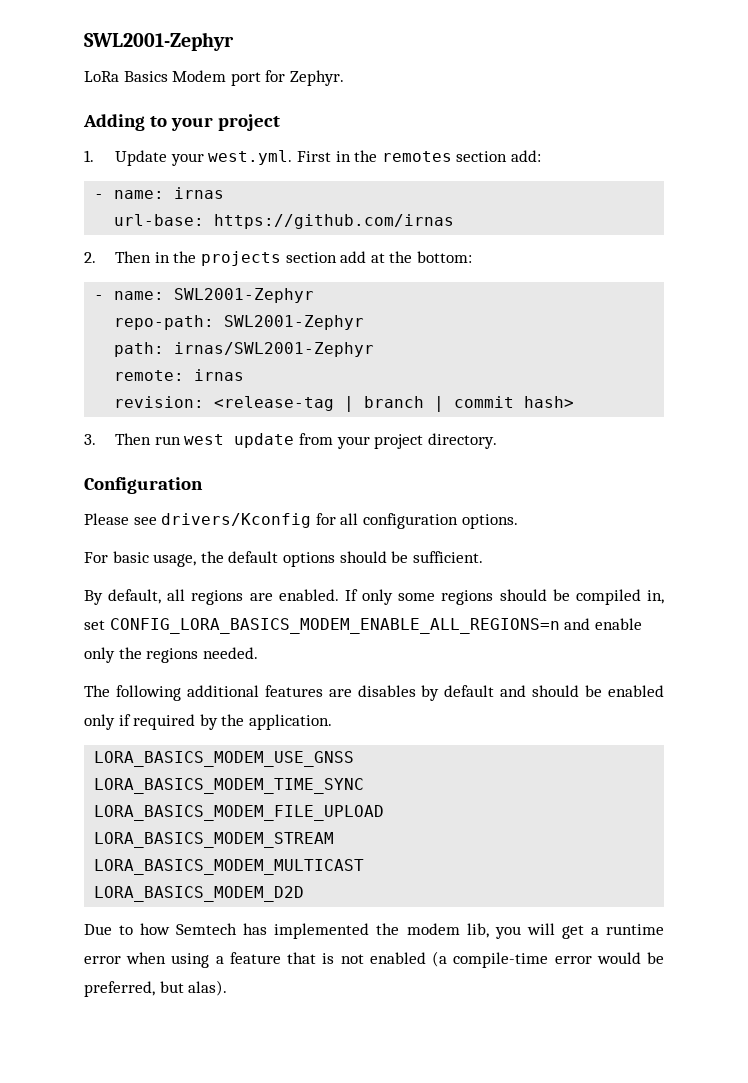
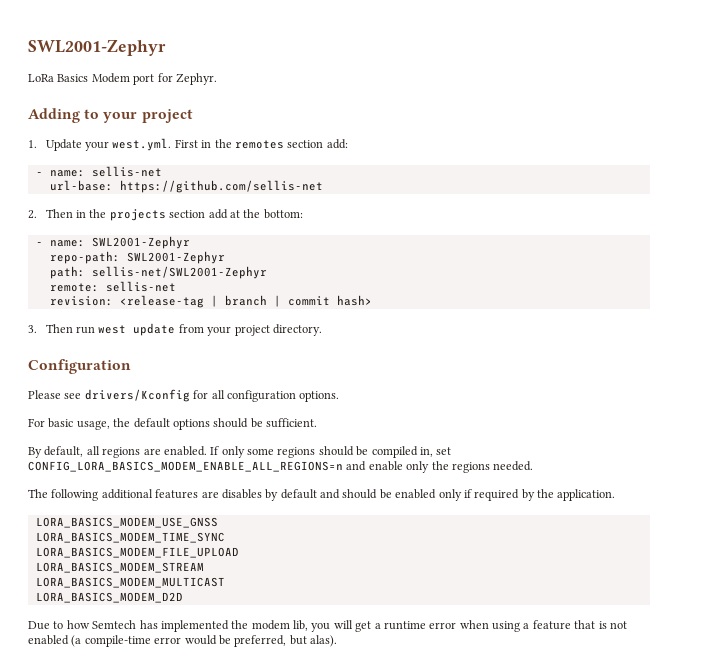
[174,187,225,199] irnas -> [91,166,162,177] sellis-net
[214,214,455,229] https://github.com/irnas -> [119,180,323,193] https://github.com/sellis-net
[174,342,375,357] irnas/SWL2001-Zephyr -> [91,266,267,279] sellis-net/SWL2001-Zephyr
[194,369,245,381] irnas -> [105,281,176,292] sellis-net

